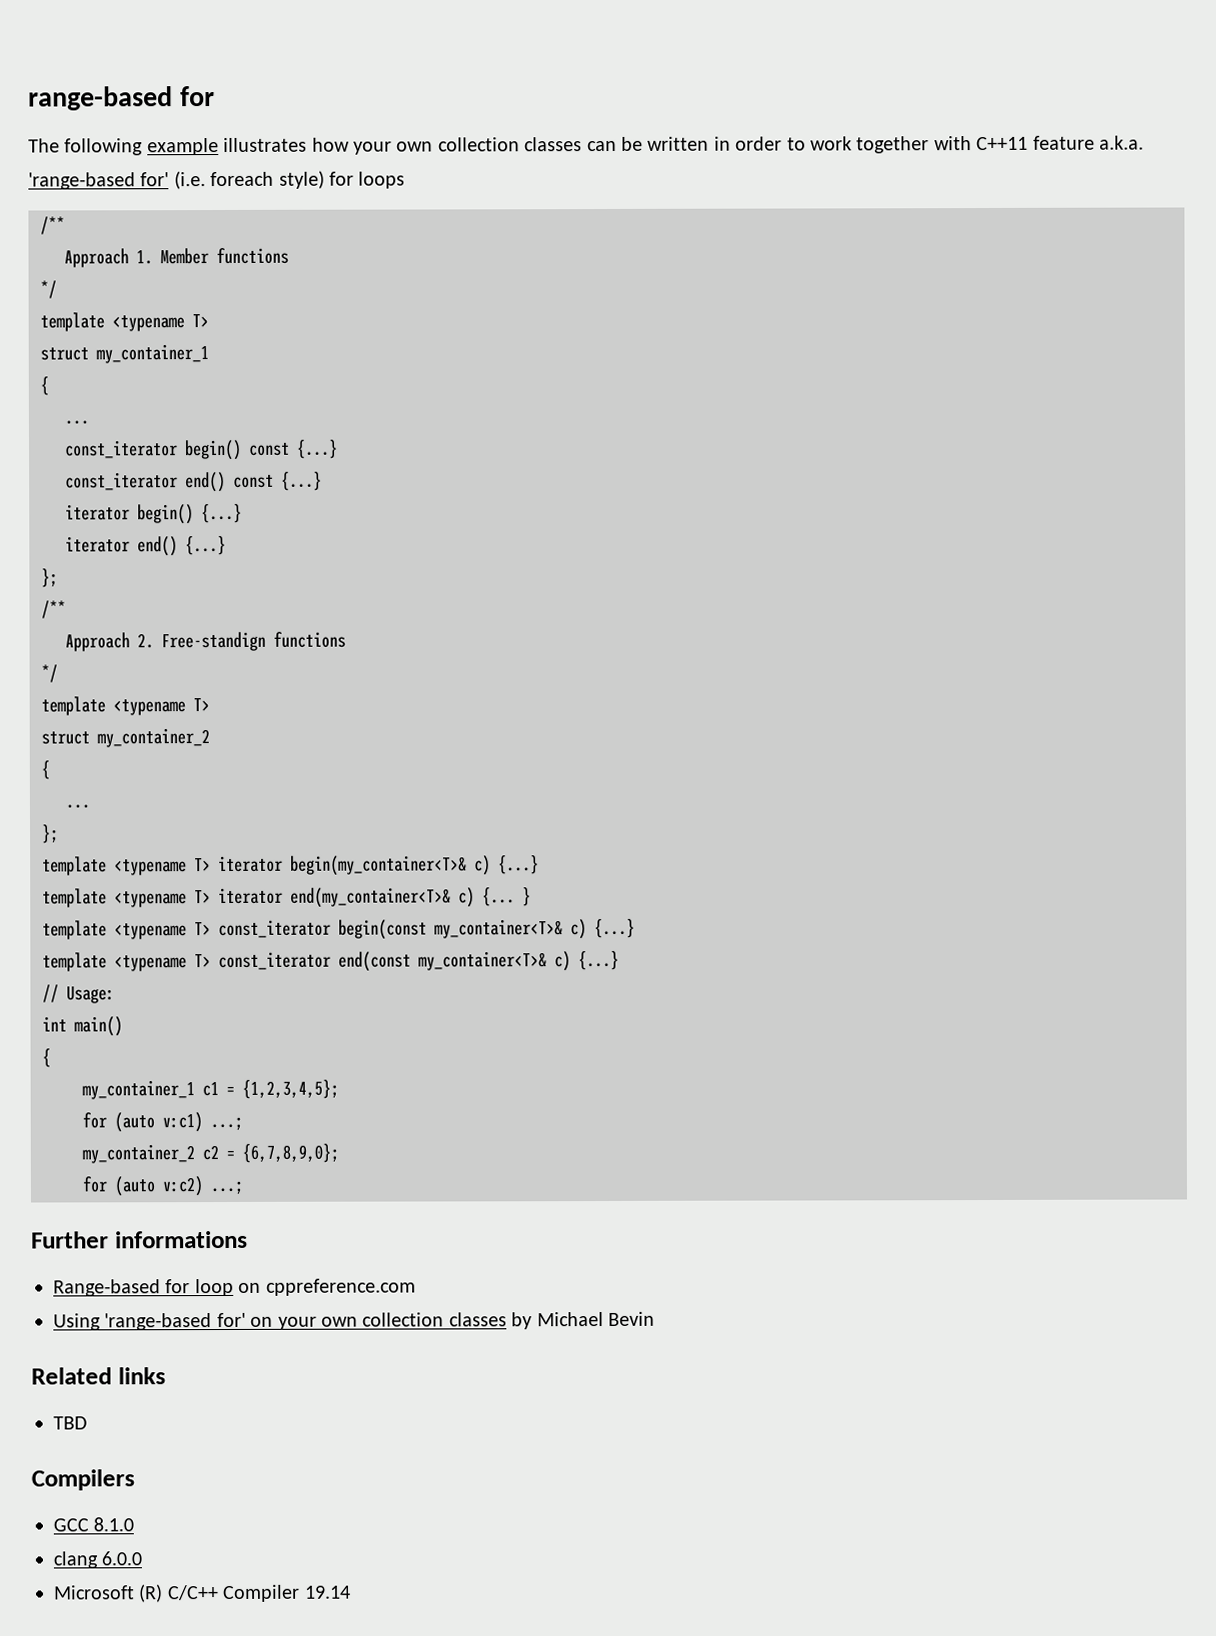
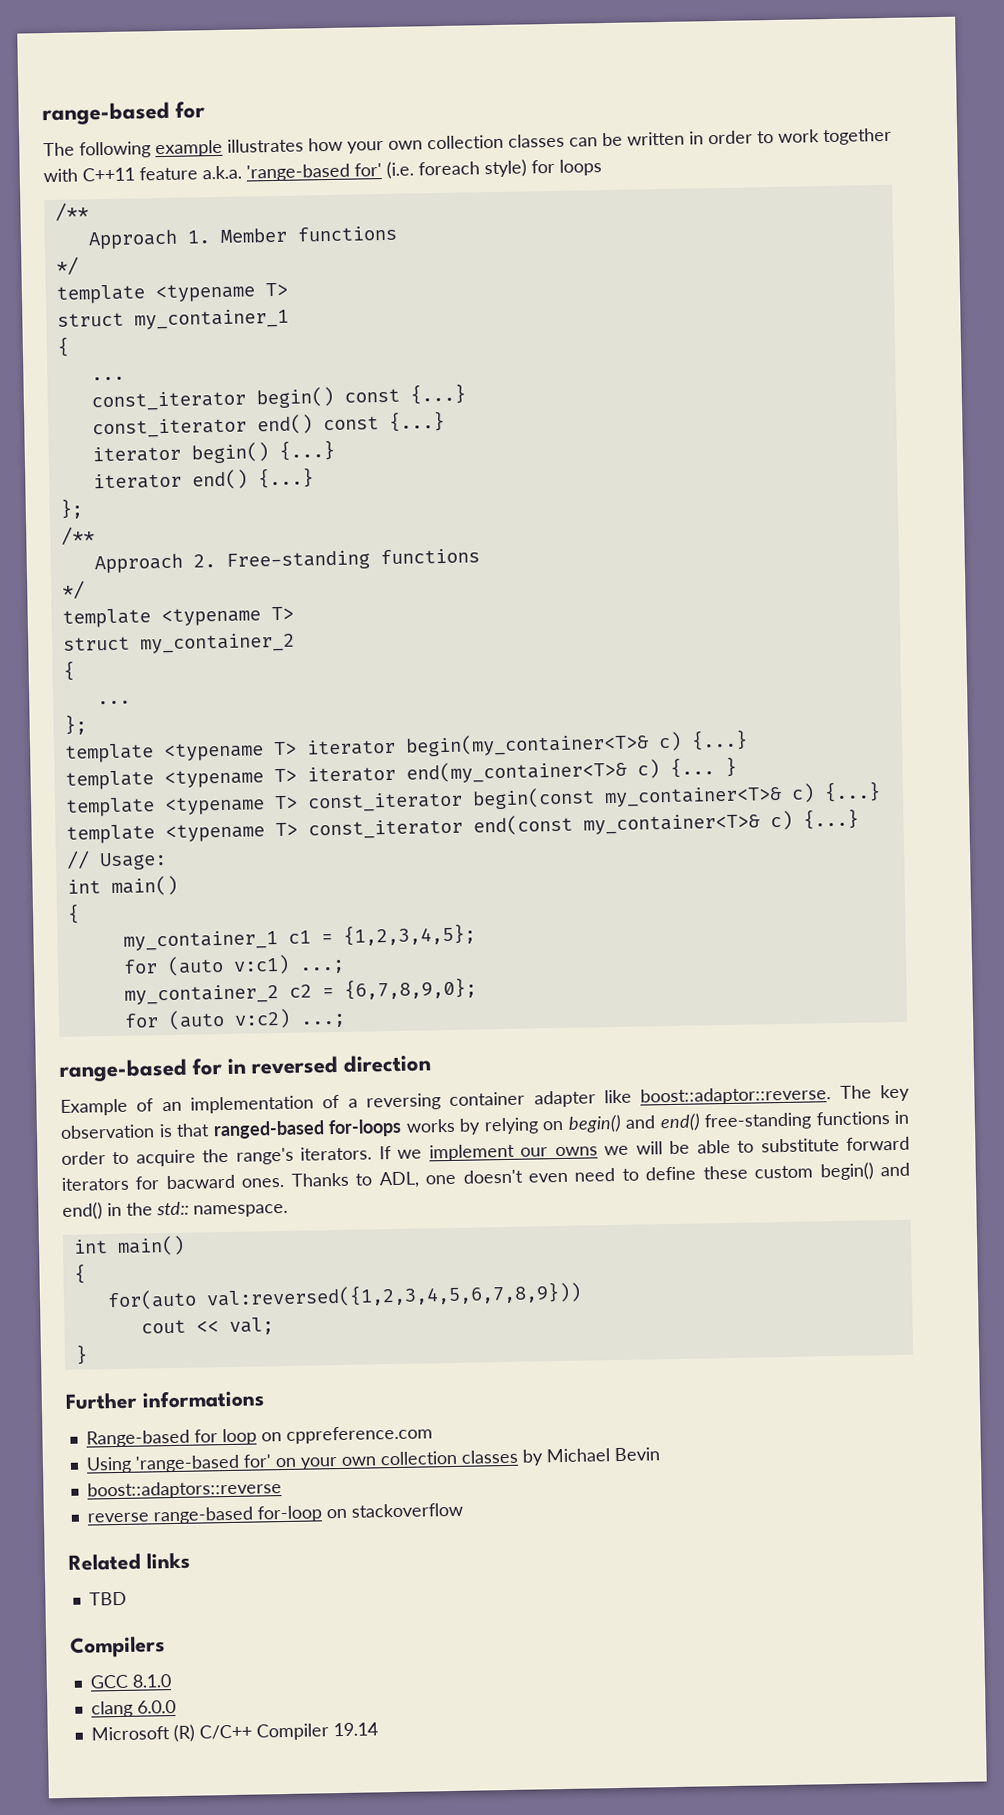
[161,631,266,652] Free-standign -> [225,550,370,571] Free-standing
(243, 1187) none -> [59,1054,432,1082] [60,1084,910,1116] [60,1110,909,1140] [61,1136,911,1167] [61,1162,910,1191] [62,1201,288,1220] [72,1235,185,1256] [73,1263,86,1284] [106,1281,582,1311] [140,1317,274,1335] [74,1344,88,1365] // range-based for in reversed direction // Example of an implementation of a reversing container adapter like boost::adaptor::reverse. The key observation is that ranged-based for-loops works by relying on begin() and end() free-standing functions in order to acquire the range's iterators. If we implement our owns we will be able to substitute forward iterators for bacward ones. Thanks to ADL, one doesn't even need to define these custom begin() and end() in the std:: namespace. // int main() // { // for(auto val:reversed({1,2,3,4,5,6,7,8,9})) // cout << val; // }
(655, 1319) none -> [86,1480,282,1500] [86,1502,463,1525] // boost::adaptors::reverse // reverse range-based for-loop on stackoverflow

